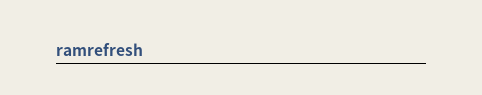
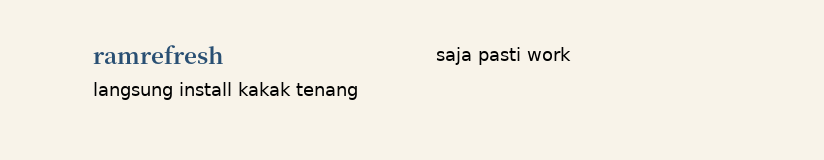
(143, 49) none -> [93,82,358,100] [436,47,571,65] // langsung install kakak tenang saja pasti work

